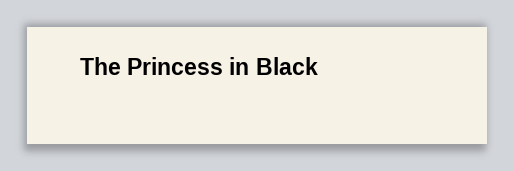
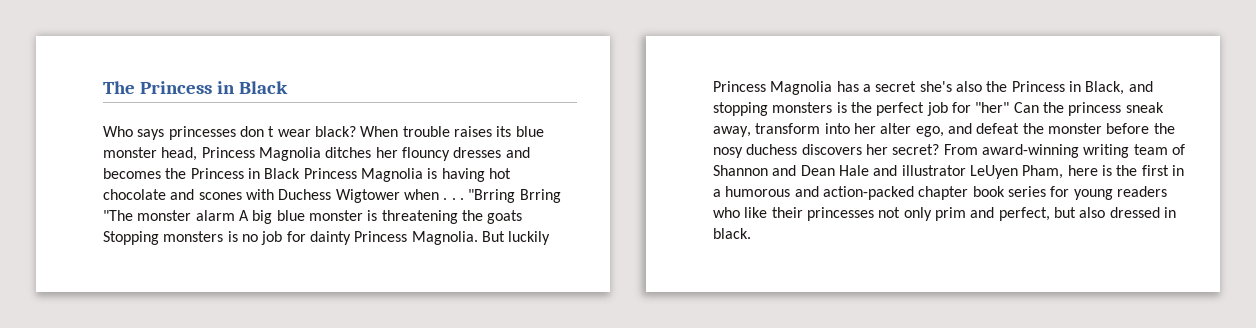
(318, 66) none -> [103,126,544,140] [103,147,530,161] [103,168,511,182] [103,189,561,203] [103,210,523,224] [103,231,551,245] [713,81,1153,95] [713,102,1164,116] [713,123,1175,137] [713,144,1185,158] [713,165,1184,179] [713,186,1167,200] [713,207,1176,221] [713,228,751,239] // Who says princesses don t wear black? When trouble raises its blue monster head, Princess Magnolia ditches her flouncy dresses and becomes the Princess in Black Princess Magnolia is having hot chocolate and scones with Duchess Wigtower when . . . "Brring Brring "The monster alarm A big blue monster is threatening the goats Stopping monsters is no job for dainty Princess Magnolia. But luckily Princess Magnolia has a secret she's also the Princess in Black, and stopping monsters is the perfect job for "her" Can the princess sneak away, transform into her alter ego, and defeat the monster before the nosy duchess discovers her secret? From award-winning writing team of Shannon and Dean Hale and illustrator LeUyen Pham, here is the first in a humorous and action-packed chapter book series for young readers who like their princesses not only prim and perfect, but also dressed in black.

